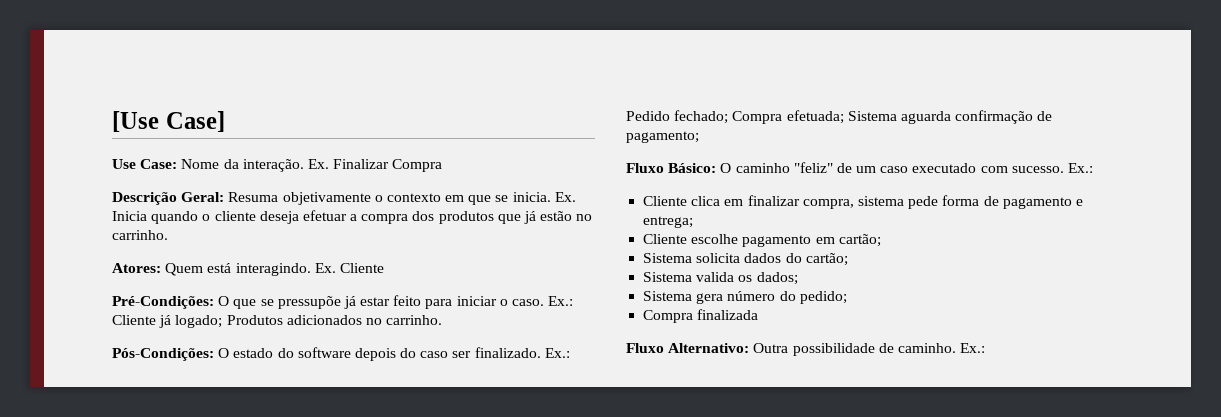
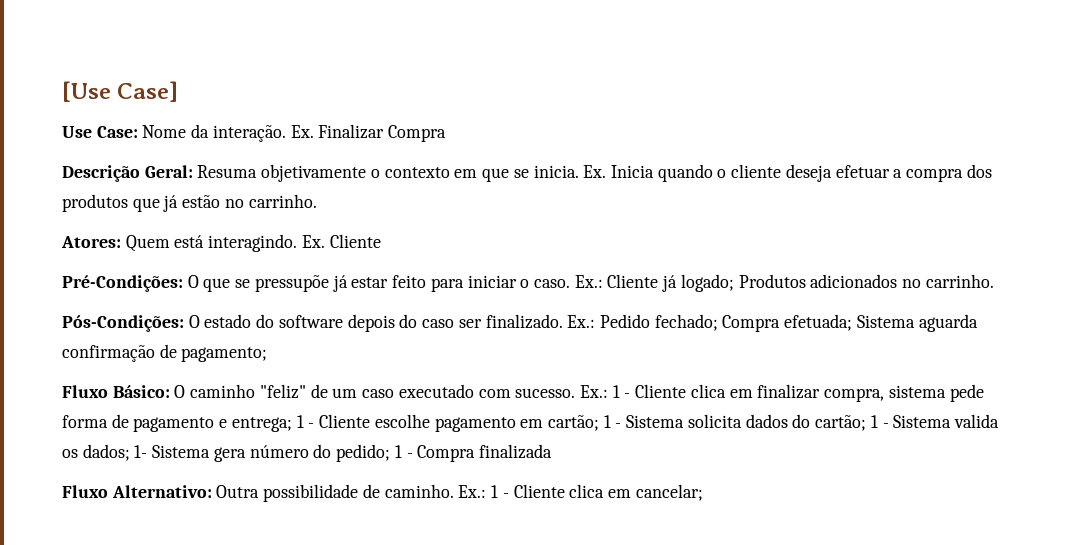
(1094, 168) // -> [612,385,631,398] 1 -
(694, 222) // -> [296,415,315,428] 1 -
(881, 240) // -> [603,415,622,428] 1 -
(848, 259) // -> [870,415,889,428] 1 -
(798, 278) // -> [134,445,148,458] 1-
(847, 297) // -> [394,445,413,458] 1 -
(986, 348) none -> [491,484,703,501] 1 - Cliente clica em cancelar;

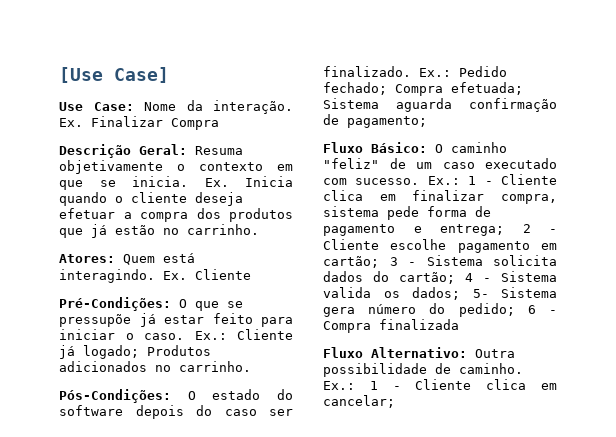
[296,415,304,428] 1 -> [522,224,531,233] 2
[603,415,611,428] 1 -> [389,257,398,266] 3
[870,415,878,428] 1 -> [465,273,473,282] 4
[134,445,148,458] 1- -> [472,289,489,298] 5-
[394,445,402,458] 1 -> [527,305,536,314] 6

